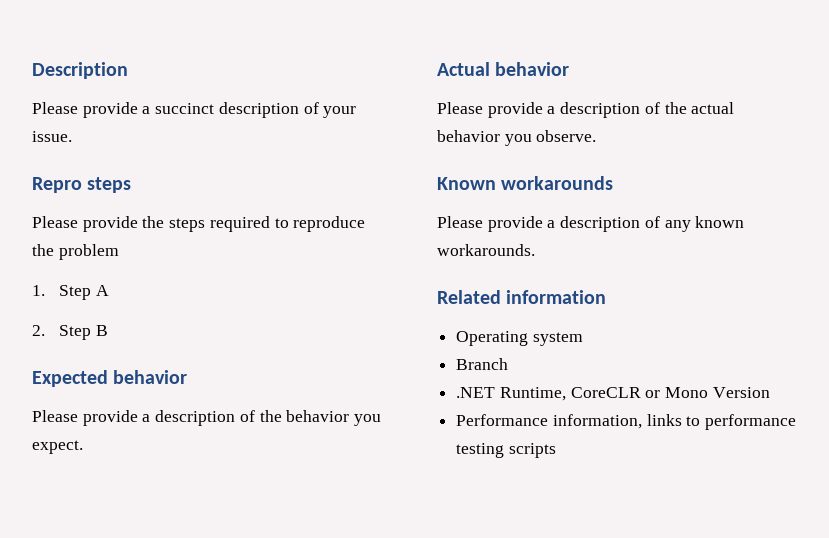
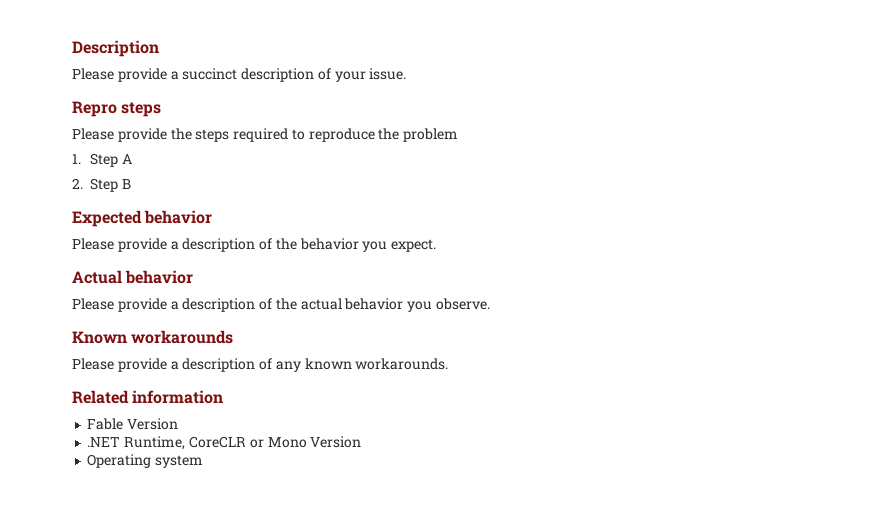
[456,331,583,346] [456,358,509,370] Operating system // Branch -> [87,418,179,430] Fable Version
[456,414,797,430] [456,443,556,458] Performance information, links to performance testing scripts -> [87,454,204,468] Operating system

